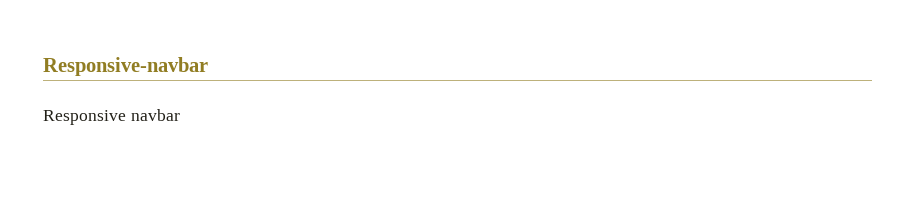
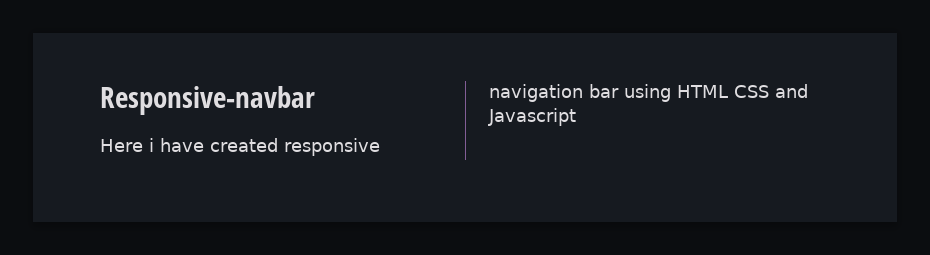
[43,109,180,125] Responsive navbar -> [100,138,380,156] [489,84,808,102] [488,108,576,126] Here i have created responsive navigation bar using HTML CSS and Javascript

